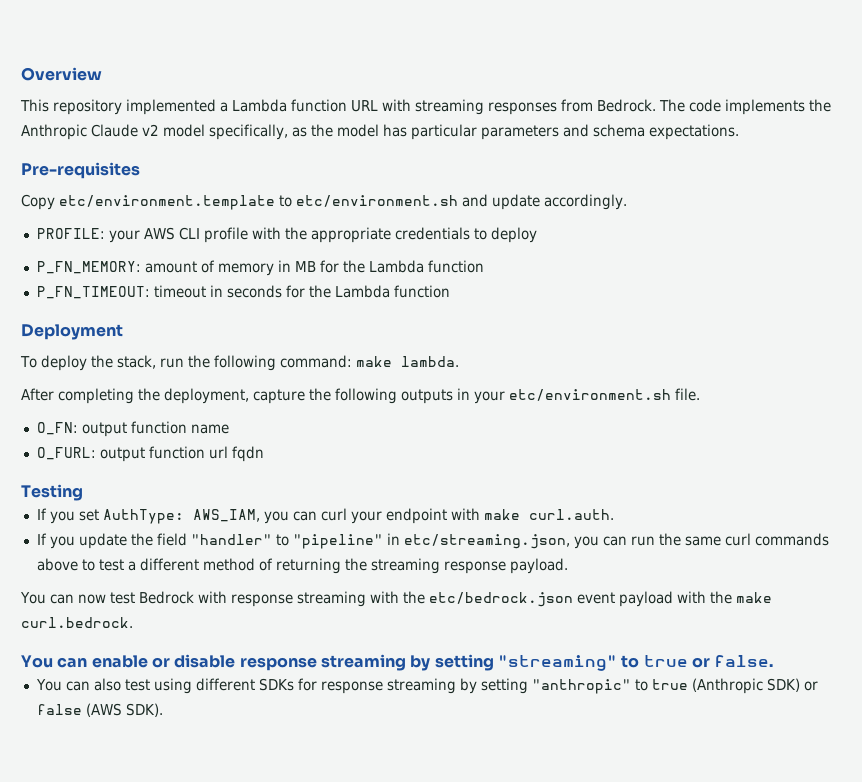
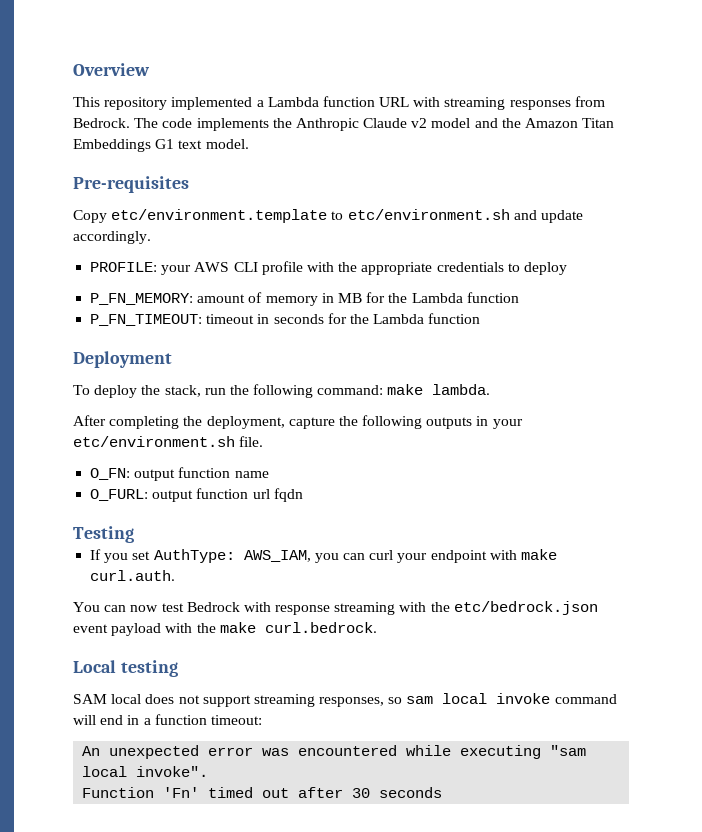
[209,124,739,140] specifically, as the model has particular parameters and schema expectations. -> [474,118,615,128] [73,139,249,152] and the Amazon Titan Embeddings G1 text model.
[36,533,829,549] [36,558,568,574] // If you update the field "handler" to "pipeline" in etc/streaming.json, you can run the same curl commands above to test a different method of returning the streaming response payload. -> (176, 575) none
[21,654,774,671] [35,678,818,694] [36,703,163,717] You can enable or disable response streaming by setting "streaming" to true or false. // You can also test using different SDKs for response streaming by setting "anthropic" to true (Anthropic SDK) or false (AWS SDK). -> [73,660,178,677] [73,693,617,707] [73,714,262,725] [82,745,587,759] [82,766,209,777] [82,787,443,798] Local testing // SAM local does not support streaming responses, so sam local invoke command will end in a function timeout: // An unexpected error was encountered while executing "sam local invoke". // Function 'Fn' timed out after 30 seconds

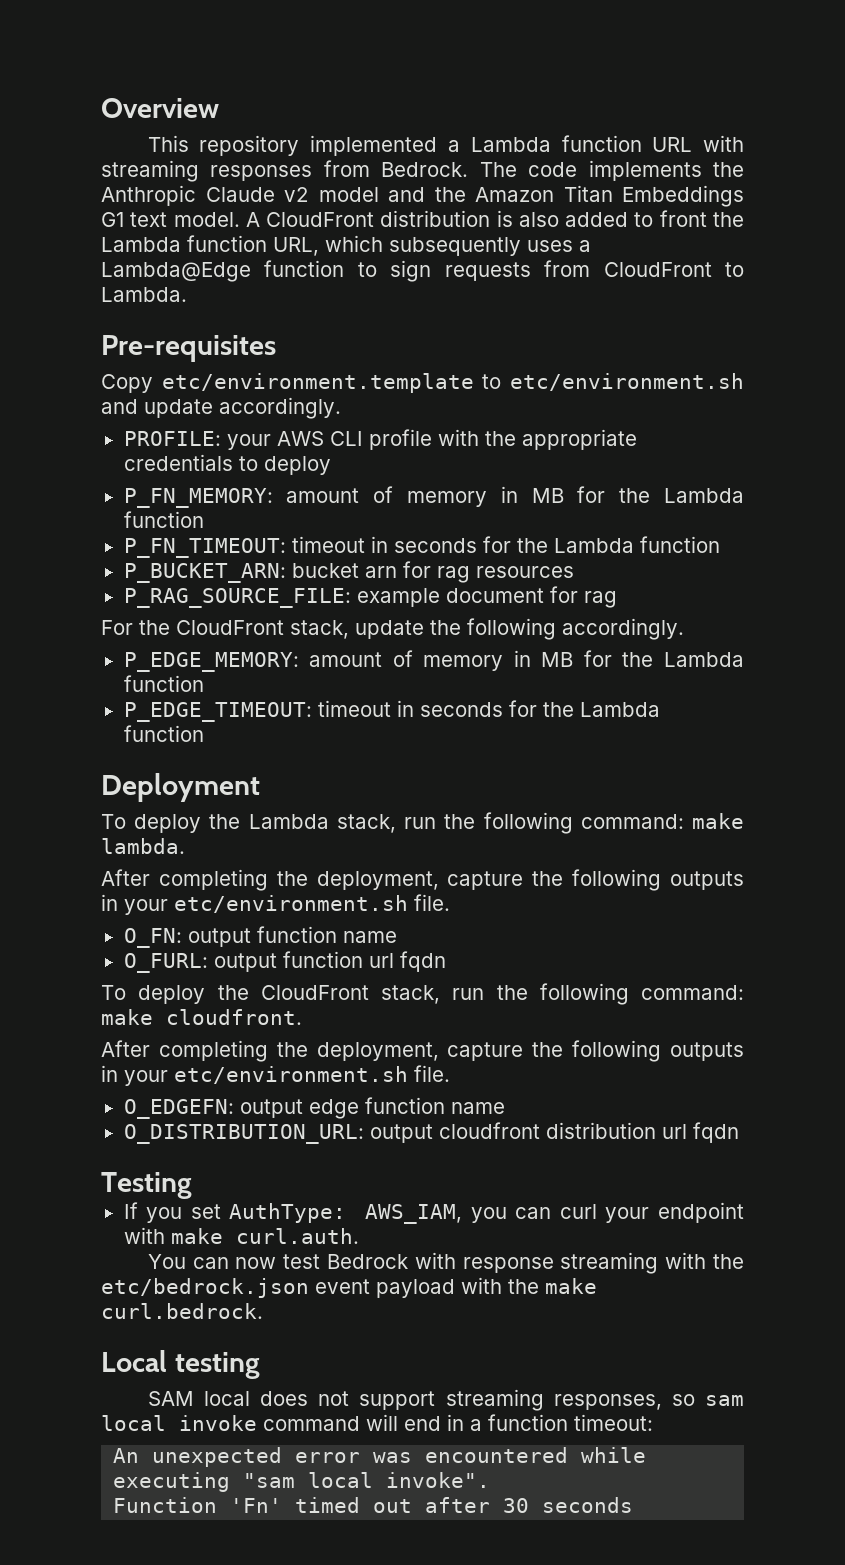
(249, 144) none -> [245,210,744,227] [101,235,591,256] [101,260,745,282] [101,287,187,302] A CloudFront distribution is also added to front the Lambda function URL, which subsequently uses a Lambda@Edge function to sign requests from CloudFront to Lambda.
(481, 318) none -> [123,561,574,583] [123,586,617,608] [101,618,684,640] [123,650,744,672] [123,675,204,692] [123,700,660,722] [123,725,204,742] // P_BUCKET_ARN: bucket arn for rag resources // P_RAG_SOURCE_FILE: example document for rag // For the CloudFront stack, update the following accordingly. // P_EDGE_MEMORY: amount of memory in MB for the Lambda function // P_EDGE_TIMEOUT: timeout in seconds for the Lambda function
(161, 390) none -> [248,814,329,829] Lambda
(303, 495) none -> [101,983,744,1005] [101,1009,302,1025] [101,1040,744,1062] [101,1065,450,1086] [123,1097,505,1119] [123,1122,739,1144] // To deploy the CloudFront stack, run the following command: make cloudfront. // After completing the deployment, capture the following outputs in your etc/environment.sh file. // O_EDGEFN: output edge function name // O_DISTRIBUTION_URL: output cloudfront distribution url fqdn

